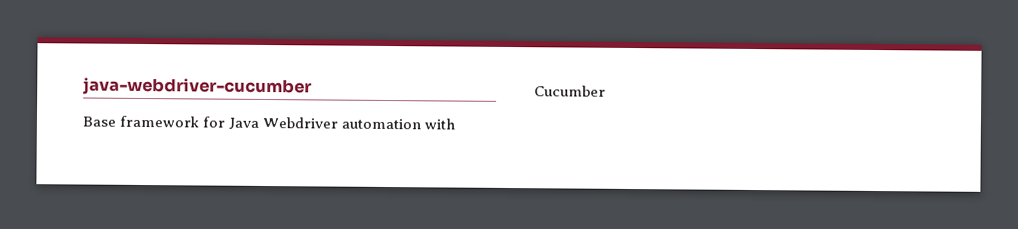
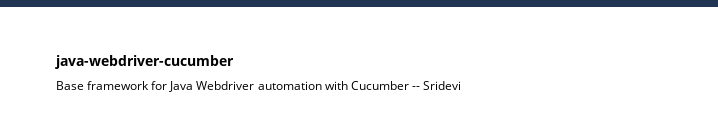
(606, 91) none -> [411,81,461,90] -- Sridevi

